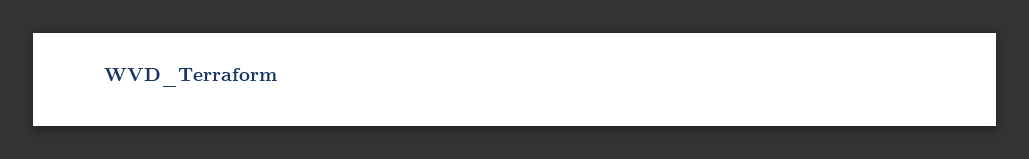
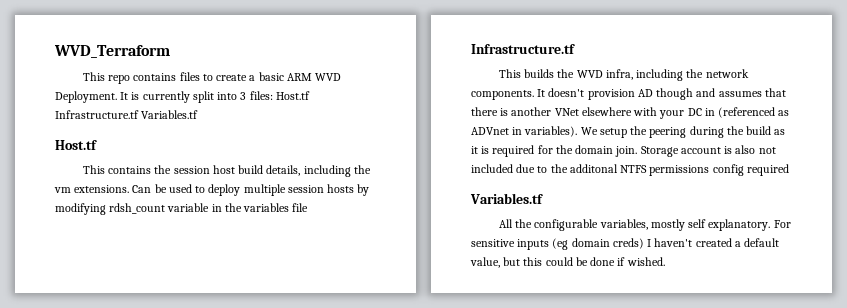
(277, 77) none -> [82,72,342,84] [55,91,310,103] [55,110,199,119] [55,140,97,150] [82,165,371,177] [54,184,370,196] [55,203,309,215] [471,44,575,54] [498,69,749,81] [471,88,786,100] [471,107,790,119] [471,126,786,138] [471,145,776,157] [471,164,789,176] [470,193,543,204] [498,219,791,231] [471,238,780,250] [470,257,665,268] // This repo contains files to create a basic ARM WVD Deployment. It is currently split into 3 files: Host.tf Infrastructure.tf Variables.tf // Host.tf // This contains the session host build details, including the vm extensions. Can be used to deploy multiple session hosts by modifying rdsh_count variable in the variables file // Infrastructure.tf // This builds the WVD infra, including the network components. It doesn't provision AD though and assumes that there is another VNet elsewhere with your DC in (referenced as ADVnet in variables). We setup the peering during the build as it is required for the domain join. Storage account is also not included due to the additonal NTFS permissions config required // Variables.tf // All the configurable variables, mostly self explanatory. For sensitive inputs (eg domain creds) I haven't created a default value, but this could be done if wished.

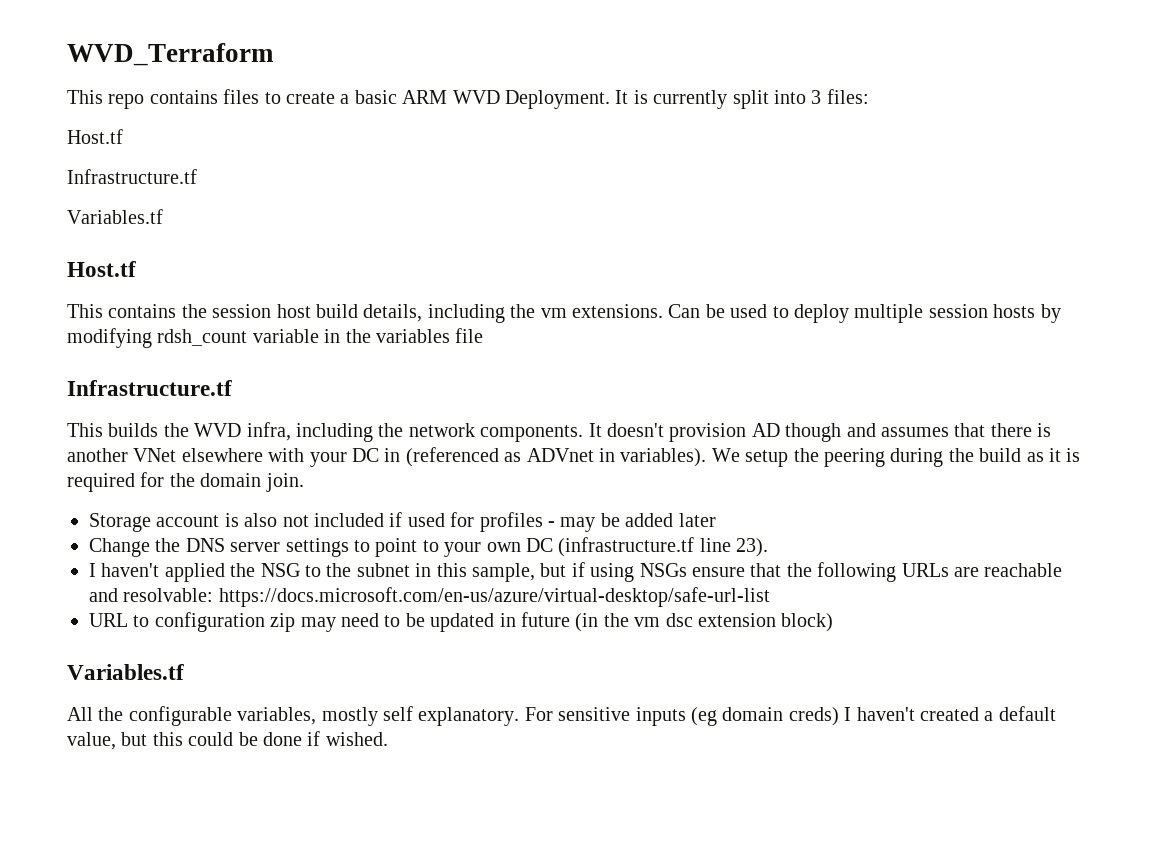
[275,91,310,100] [55,110,139,119] Host.tf Infrastructure.tf -> [67,129,123,144] [67,169,197,184] // Host.tf // Infrastructure.tf //
(638, 151) none -> (304, 482) //
[516,164,789,176] due to the additonal NTFS permissions config required -> [389,512,716,532] [89,537,769,557] [89,562,1063,582] [89,587,770,607] [89,612,834,632] if used for profiles - may be added later // Change the DNS server settings to point to your own DC (infrastructure.tf line 23). // I haven't applied the NSG to the subnet in this sample, but if using NSGs ensure that the following URLs are reachable and resolvable: https://docs.microsoft.com/en-us/azure/virtual-desktop/safe-url-list // URL to configuration zip may need to be updated in future (in the vm dsc extension block)

